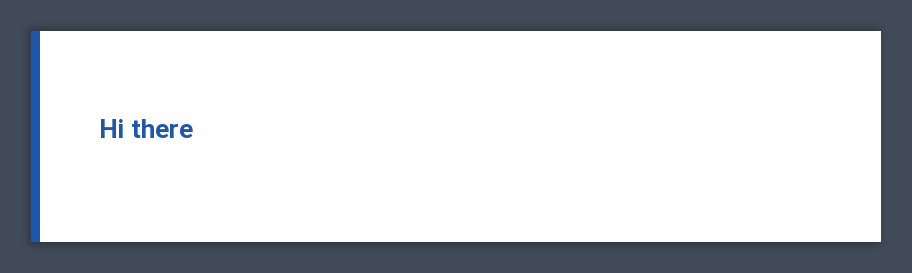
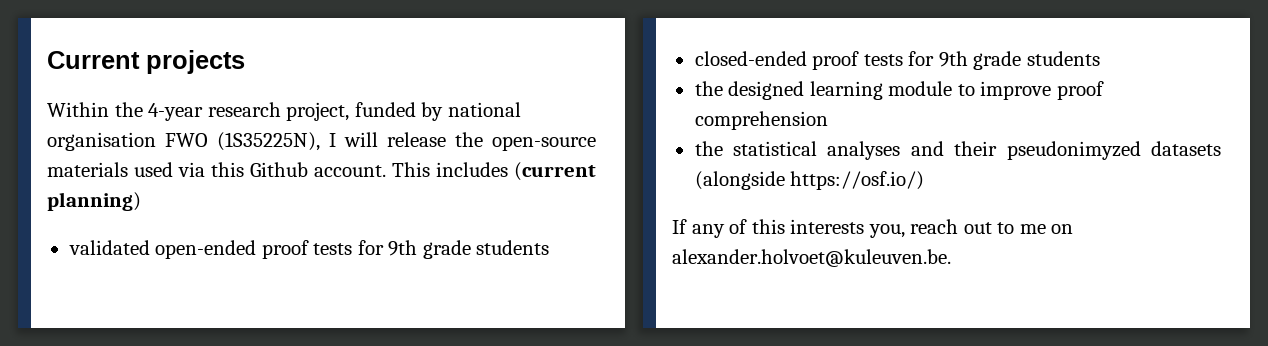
[99,119,194,138] Hi there -> [47,50,245,74] [47,102,521,121] [47,132,596,151] [47,162,596,181] [47,192,141,211] [68,240,550,259] [694,51,1100,70] [694,81,1104,100] [694,111,828,130] [694,141,1221,160] [694,171,925,190] [672,219,1074,238] [672,249,951,267] Current projects // Within the 4-year research project, funded by national organisation FWO (1S35225N), I will release the open-source materials used via this Github account. This includes (current planning) // validated open-ended proof tests for 9th grade students // closed-ended proof tests for 9th grade students // the designed learning module to improve proof comprehension // the statistical analyses and their pseudonimyzed datasets (alongside https://osf.io/) // If any of this interests you, reach out to me on alexander.holvoet@kuleuven.be.

